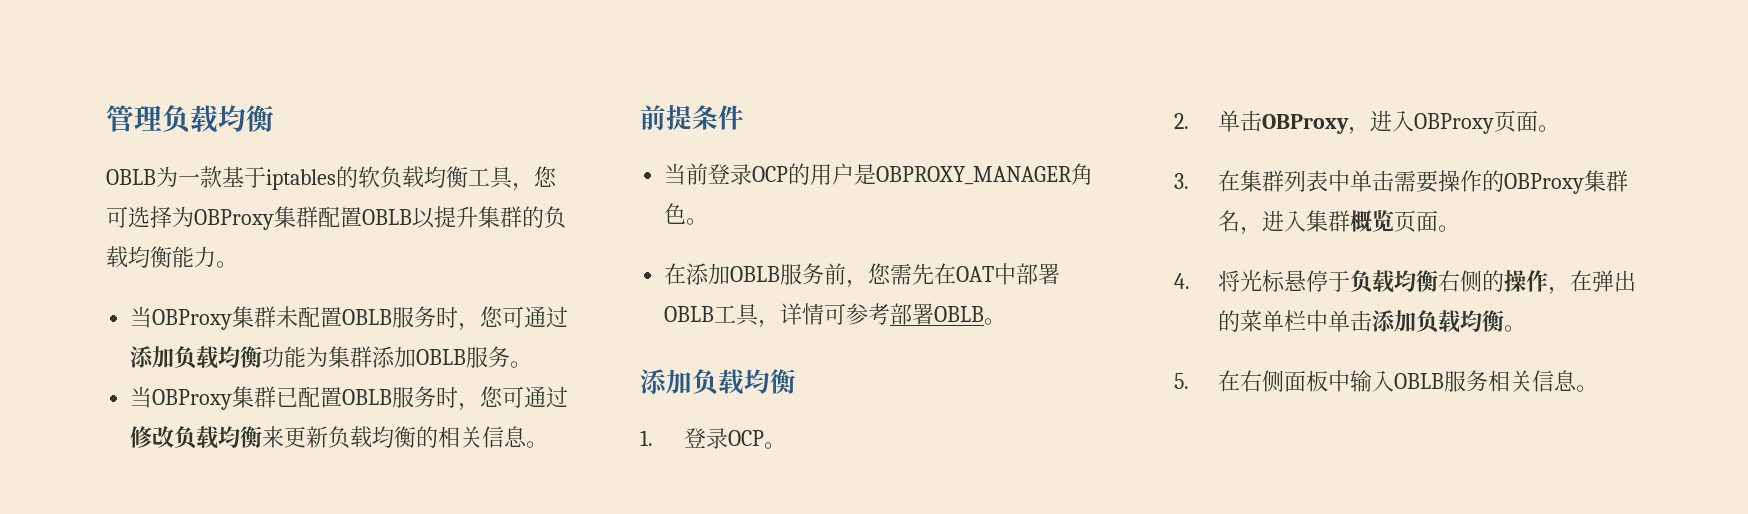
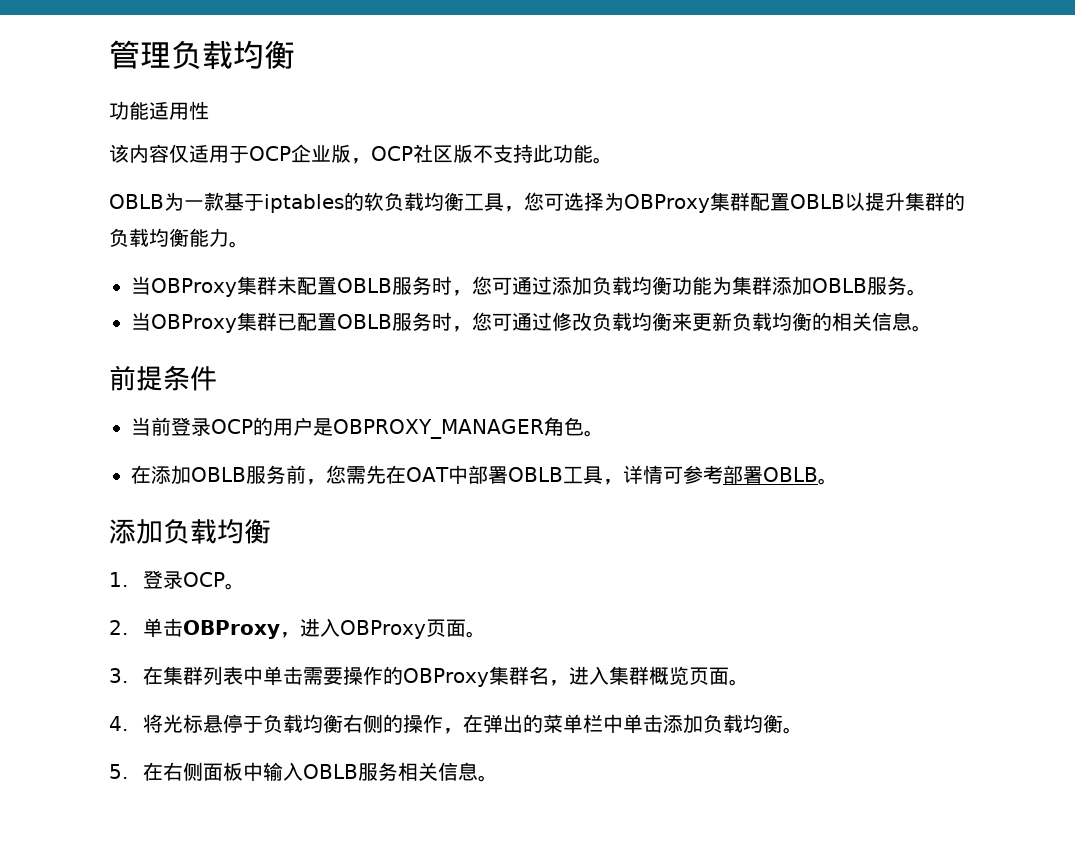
(274, 118) none -> [109,101,209,120] [109,144,613,164] // 功能适用性 // 该内容仅适用于OCP企业版，OCP社区版不支持此功能。

